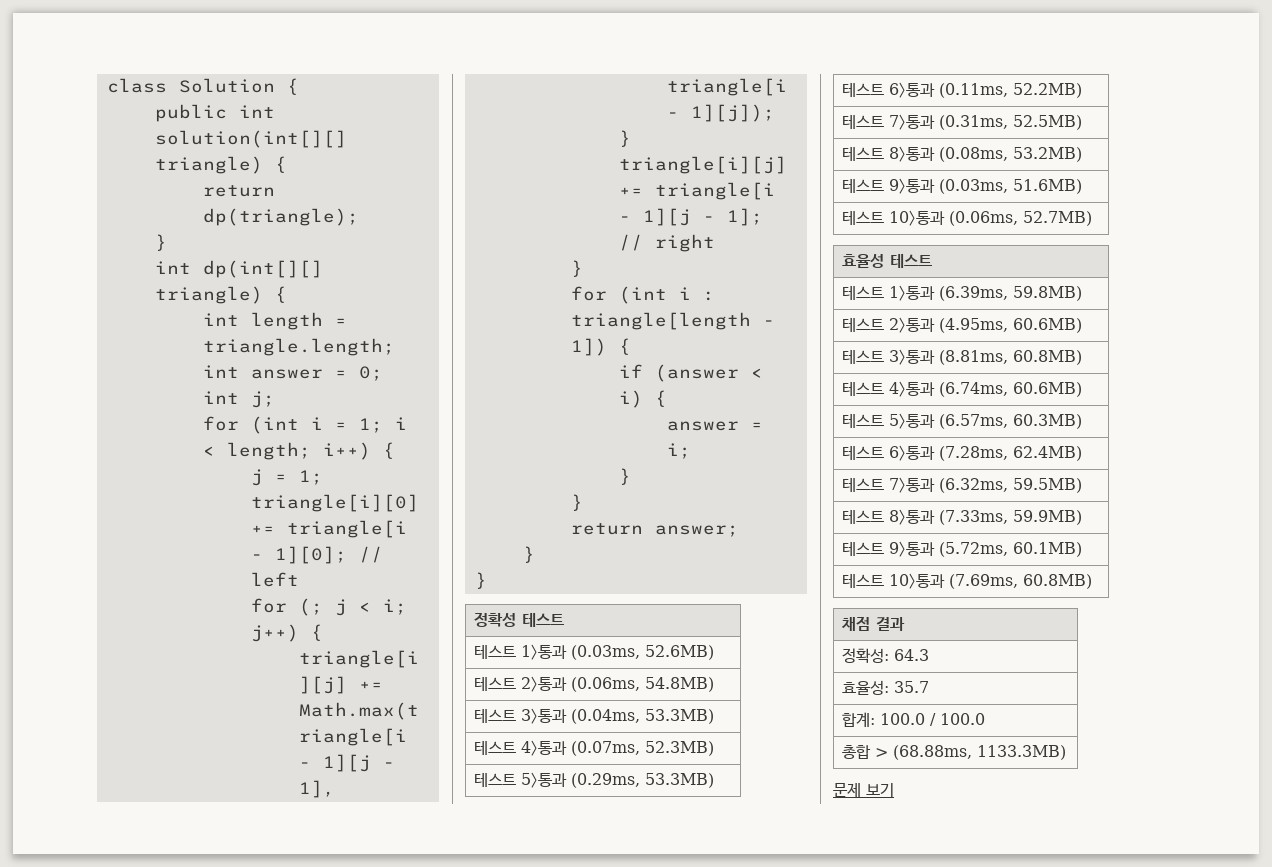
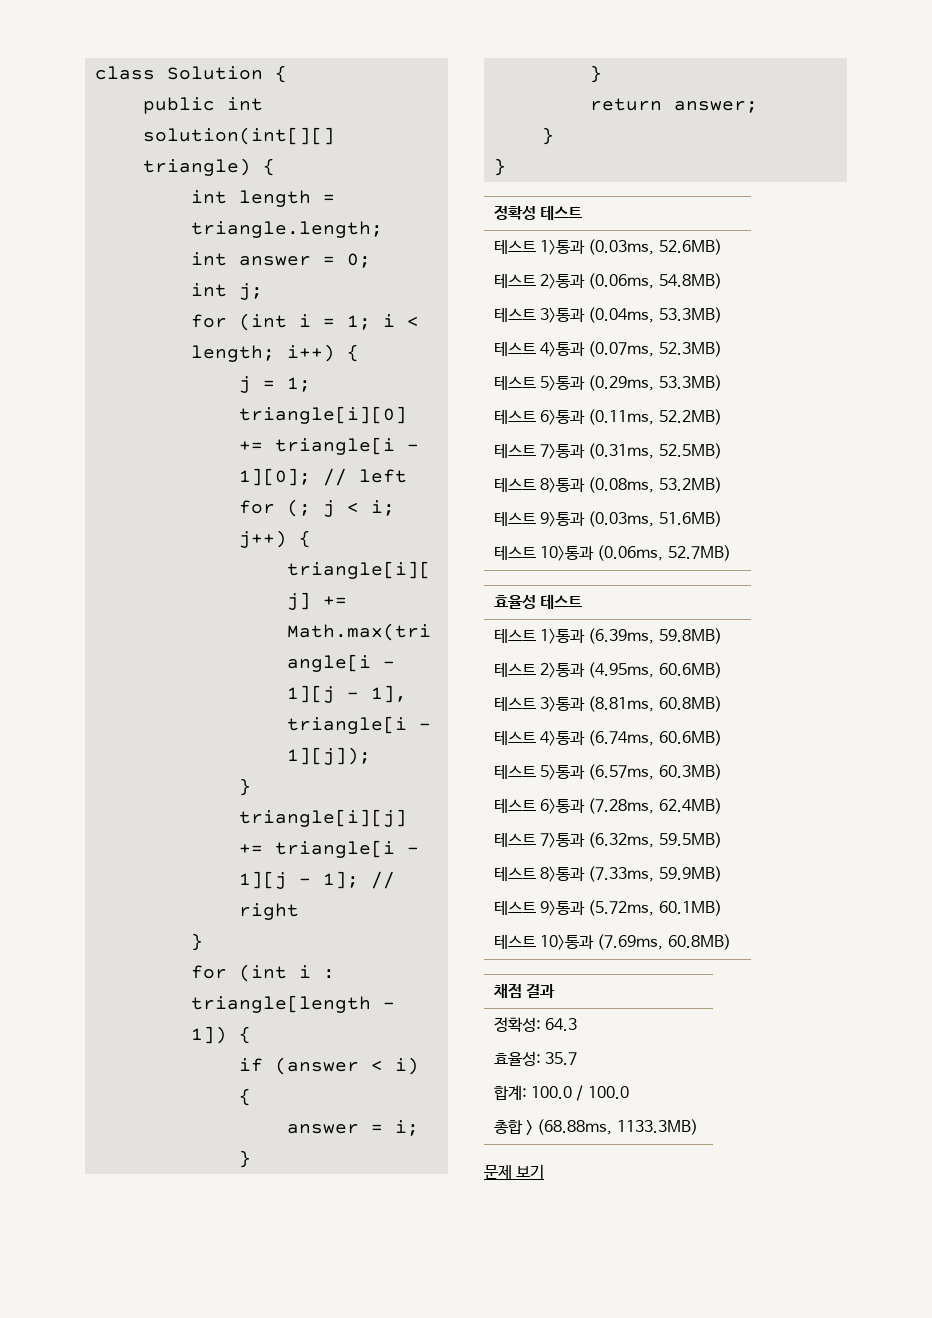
[202,185,275,197] [202,208,359,226] [154,234,167,251] [154,260,323,278] [154,286,287,304] // return dp(triangle); // } // int dp(int[][] triangle) { -> (275, 167) none

